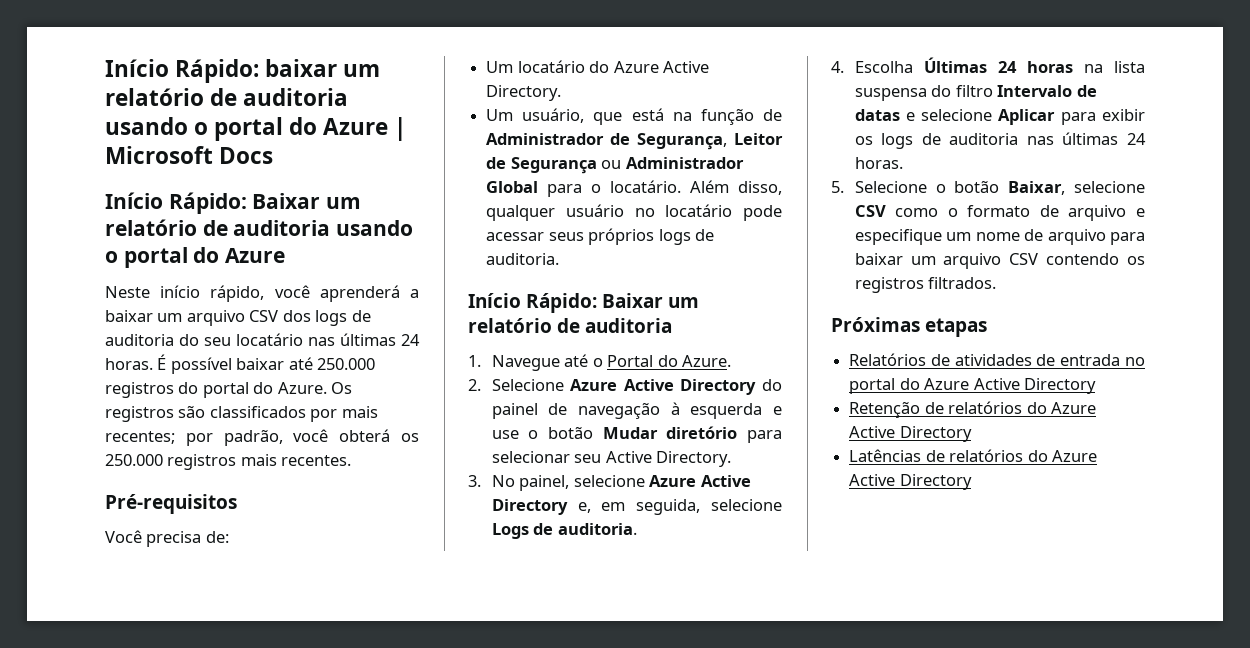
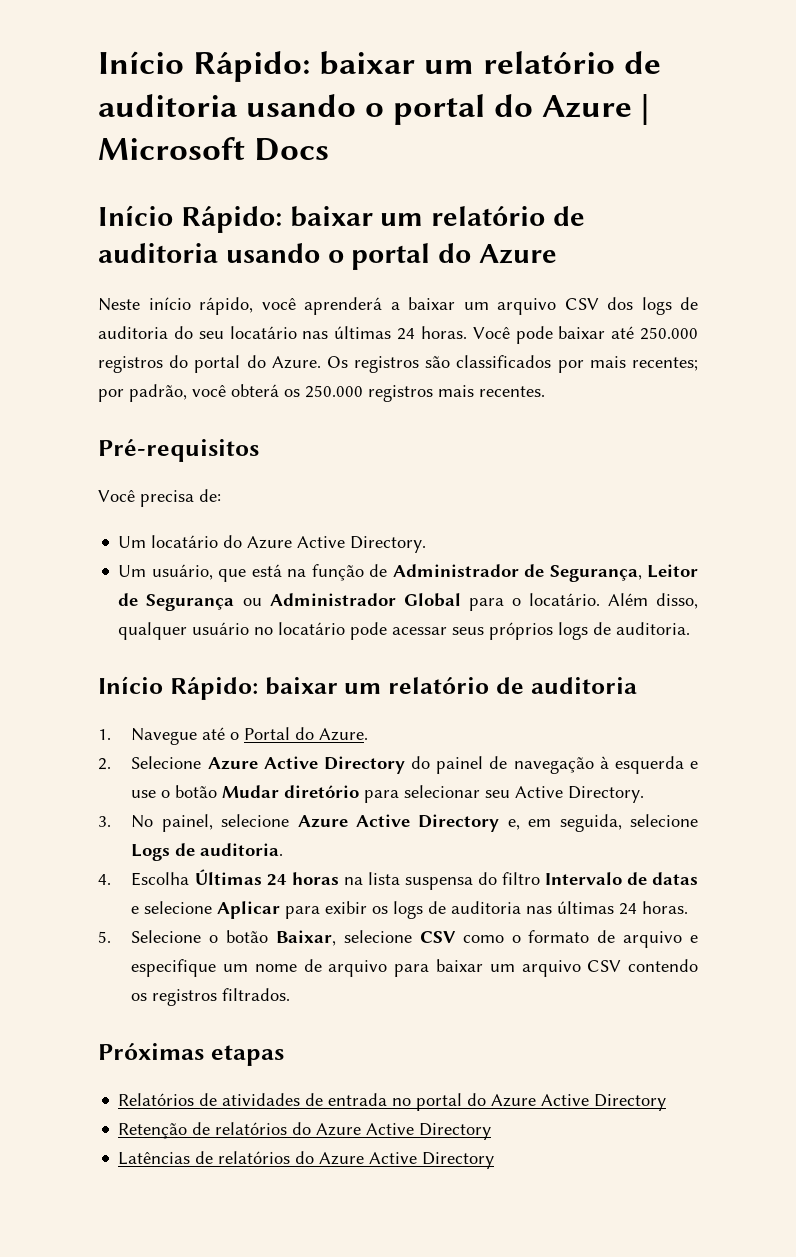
[252,193,321,209] Baixar -> [289,206,373,227] baixar
[157,354,232,374] É possível -> [472,326,553,344] Você pode
[602,293,664,308] Baixar -> [264,677,338,695] baixar

